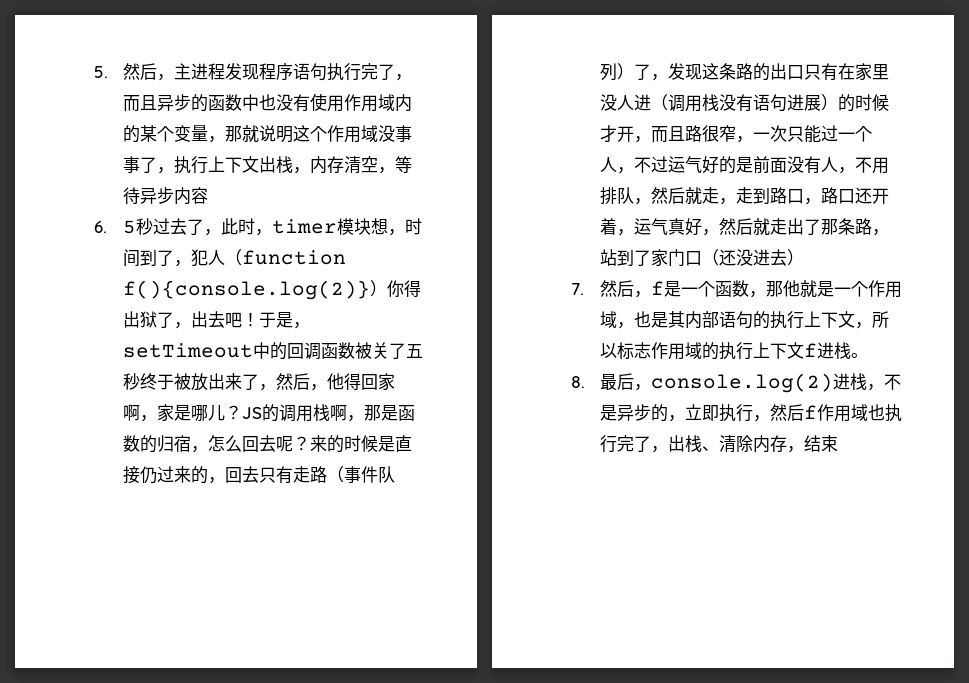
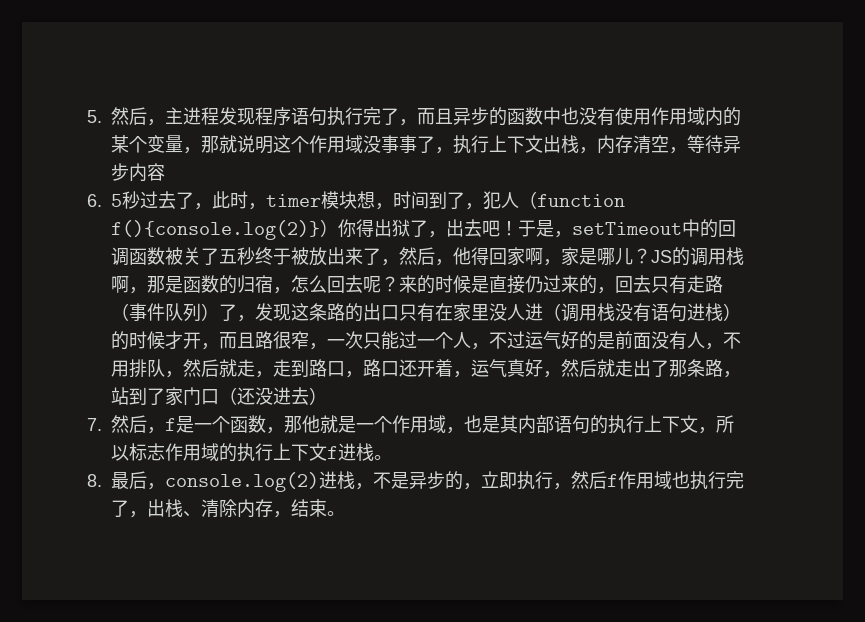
[804,95,822,111] 展 -> [705,303,723,321] 栈
(839, 443) none -> [327,511,345,516] 。

